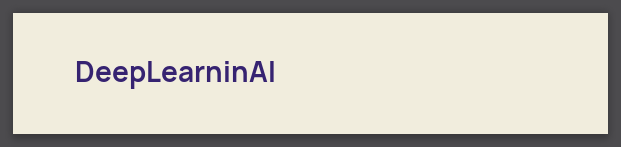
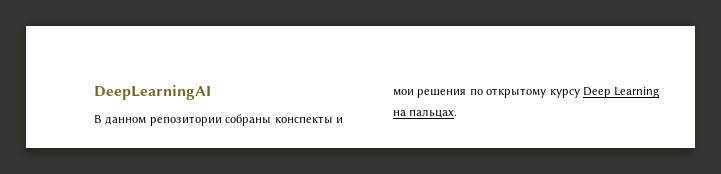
[75,61,276,89] DeepLearninAI -> [94,85,211,100] [94,114,343,126] [393,87,660,98] [393,109,458,118] DeepLearningAI // В данном репозитории собраны конспекты и мои решения по открытому курсу Deep Learning на пальцах.

